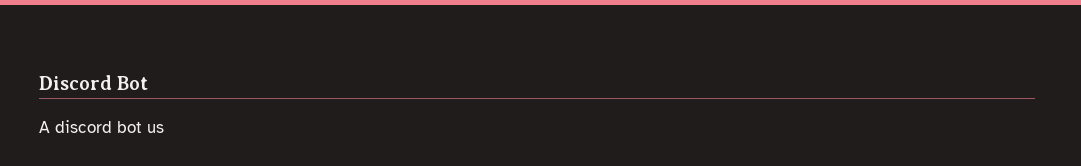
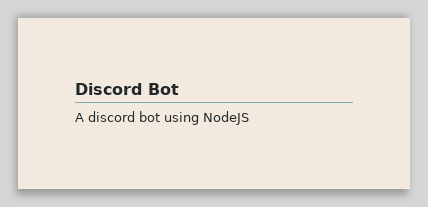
[147,124,164,133] us -> [164,111,249,125] using NodeJS

